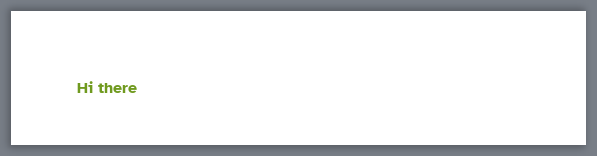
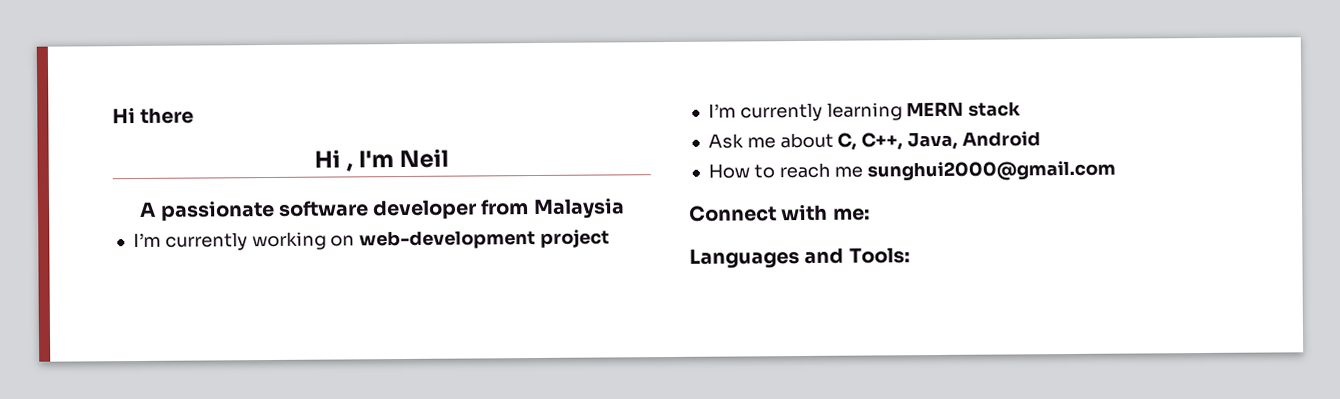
(137, 88) none -> [313,148,450,172] [140,198,625,221] [132,229,611,251] [707,101,1022,122] [707,131,1041,151] [707,160,1117,182] [689,204,870,222] [689,247,910,269] // Hi , I'm Neil // A passionate software developer from Malaysia // I’m currently working on web-development project // I’m currently learning MERN stack // Ask me about C, C++, Java, Android // How to reach me sunghui2000@gmail.com // Connect with me: // Languages and Tools:

